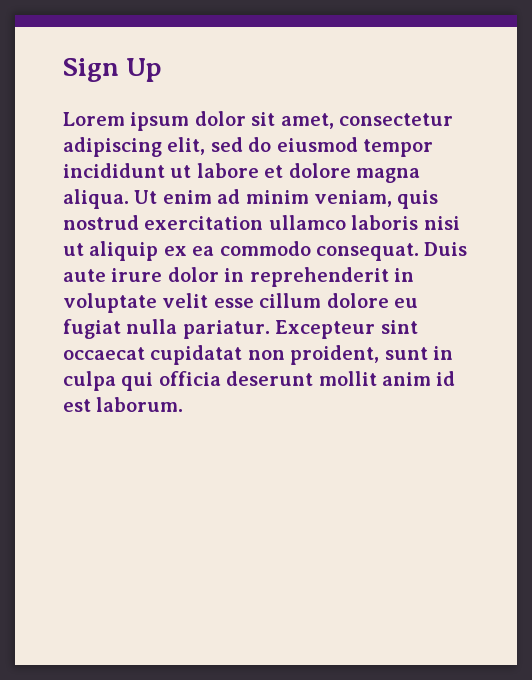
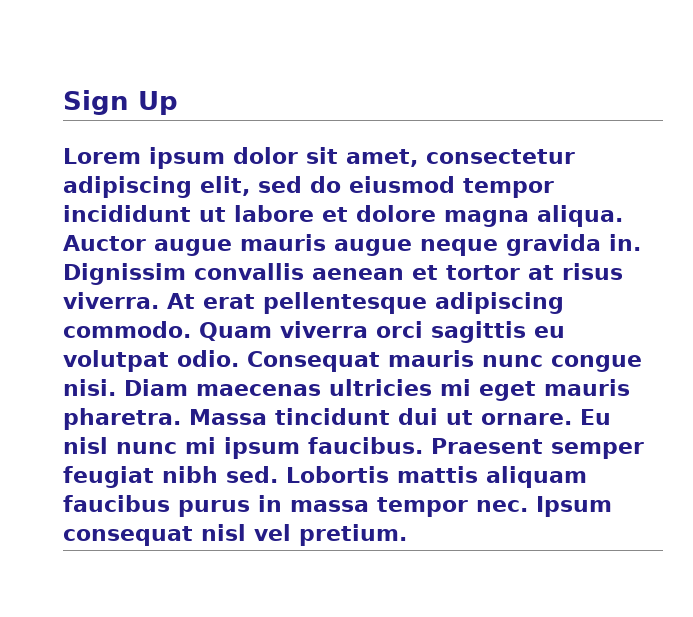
[134,189,439,209] [63,215,460,230] [63,241,468,261] [63,267,414,287] [63,293,418,313] [63,319,418,339] [63,345,453,365] [63,371,456,391] [63,397,184,412] Ut enim ad minim veniam, quis nostrud exercitation ullamco laboris nisi ut aliquip ex ea commodo consequat. Duis aute irure dolor in reprehenderit in voluptate velit esse cillum dolore eu fugiat nulla pariatur. Excepteur sint occaecat cupidatat non proident, sunt in culpa qui officia deserunt mollit anim id est laborum. -> [63,234,641,256] [63,263,623,285] [63,292,564,314] [63,321,565,343] [63,350,642,372] [63,379,630,401] [63,408,611,430] [63,437,644,459] [63,466,587,488] [63,495,612,517] [63,524,407,546] Auctor augue mauris augue neque gravida in. Dignissim convallis aenean et tortor at risus viverra. At erat pellentesque adipiscing commodo. Quam viverra orci sagittis eu volutpat odio. Consequat mauris nunc congue nisi. Diam maecenas ultricies mi eget mauris pharetra. Massa tincidunt dui ut ornare. Eu nisl nunc mi ipsum faucibus. Praesent semper feugiat nibh sed. Lobortis mattis aliquam faucibus purus in massa tempor nec. Ipsum consequat nisl vel pretium.

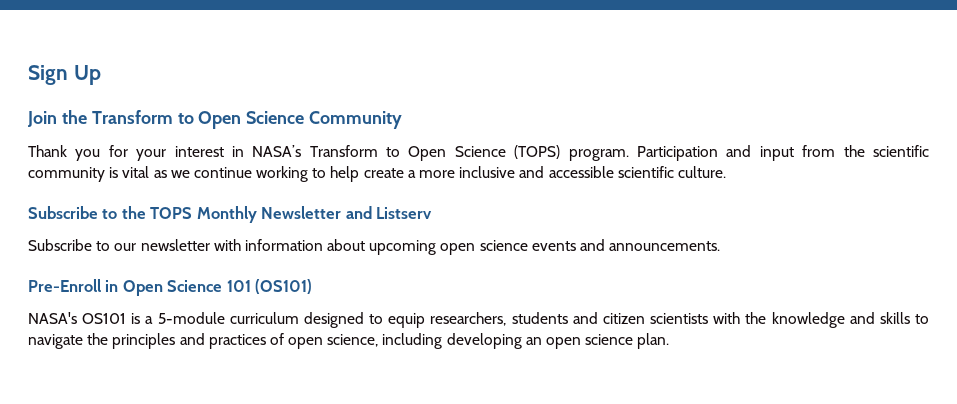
[63,147,575,169] [63,176,554,198] [63,205,623,227] [63,234,641,256] [63,263,623,285] [63,292,564,314] [63,321,565,343] [63,350,642,372] [63,379,630,401] [63,408,611,430] [63,437,644,459] [63,466,587,488] [63,495,612,517] [63,524,407,546] Lorem ipsum dolor sit amet, consectetur adipiscing elit, sed do eiusmod tempor incididunt ut labore et dolore magna aliqua. Auctor augue mauris augue neque gravida in. Dignissim convallis aenean et tortor at risus viverra. At erat pellentesque adipiscing commodo. Quam viverra orci sagittis eu volutpat odio. Consequat mauris nunc congue nisi. Diam maecenas ultricies mi eget mauris pharetra. Massa tincidunt dui ut ornare. Eu nisl nunc mi ipsum faucibus. Praesent semper feugiat nibh sed. Lobortis mattis aliquam faucibus purus in massa tempor nec. Ipsum consequat nisl vel pretium. -> [27,110,403,129] [28,145,929,161] [28,166,726,182] [28,206,433,223] [28,239,721,255] [28,279,313,296] [28,312,929,328] [28,333,670,349] Join the Transform to Open Science Community // Thank you for your interest in NASA’s Transform to Open Science (TOPS) program. Participation and input from the scientific community is vital as we continue working to help create a more inclusive and accessible scientific culture. // Subscribe to the TOPS Monthly Newsletter and Listserv // Subscribe to our newsletter with information about upcoming open science events and announcements. // Pre-Enroll in Open Science 101 (OS101) // NASA's OS101 is a 5-module curriculum designed to equip researchers, students and citizen scientists with the knowledge and skills to navigate the principles and practices of open science, including developing an open science plan.

